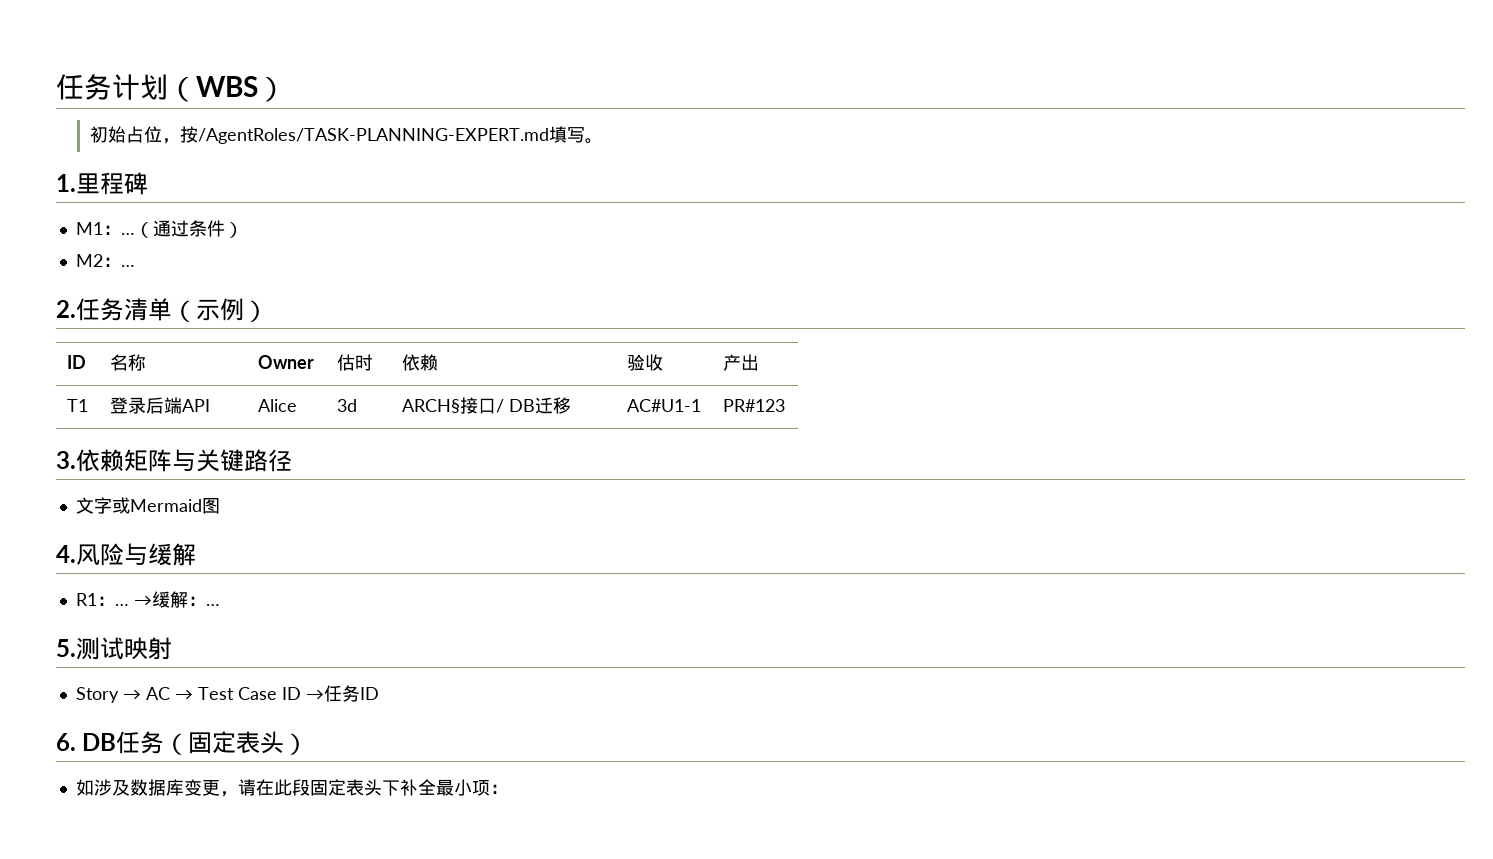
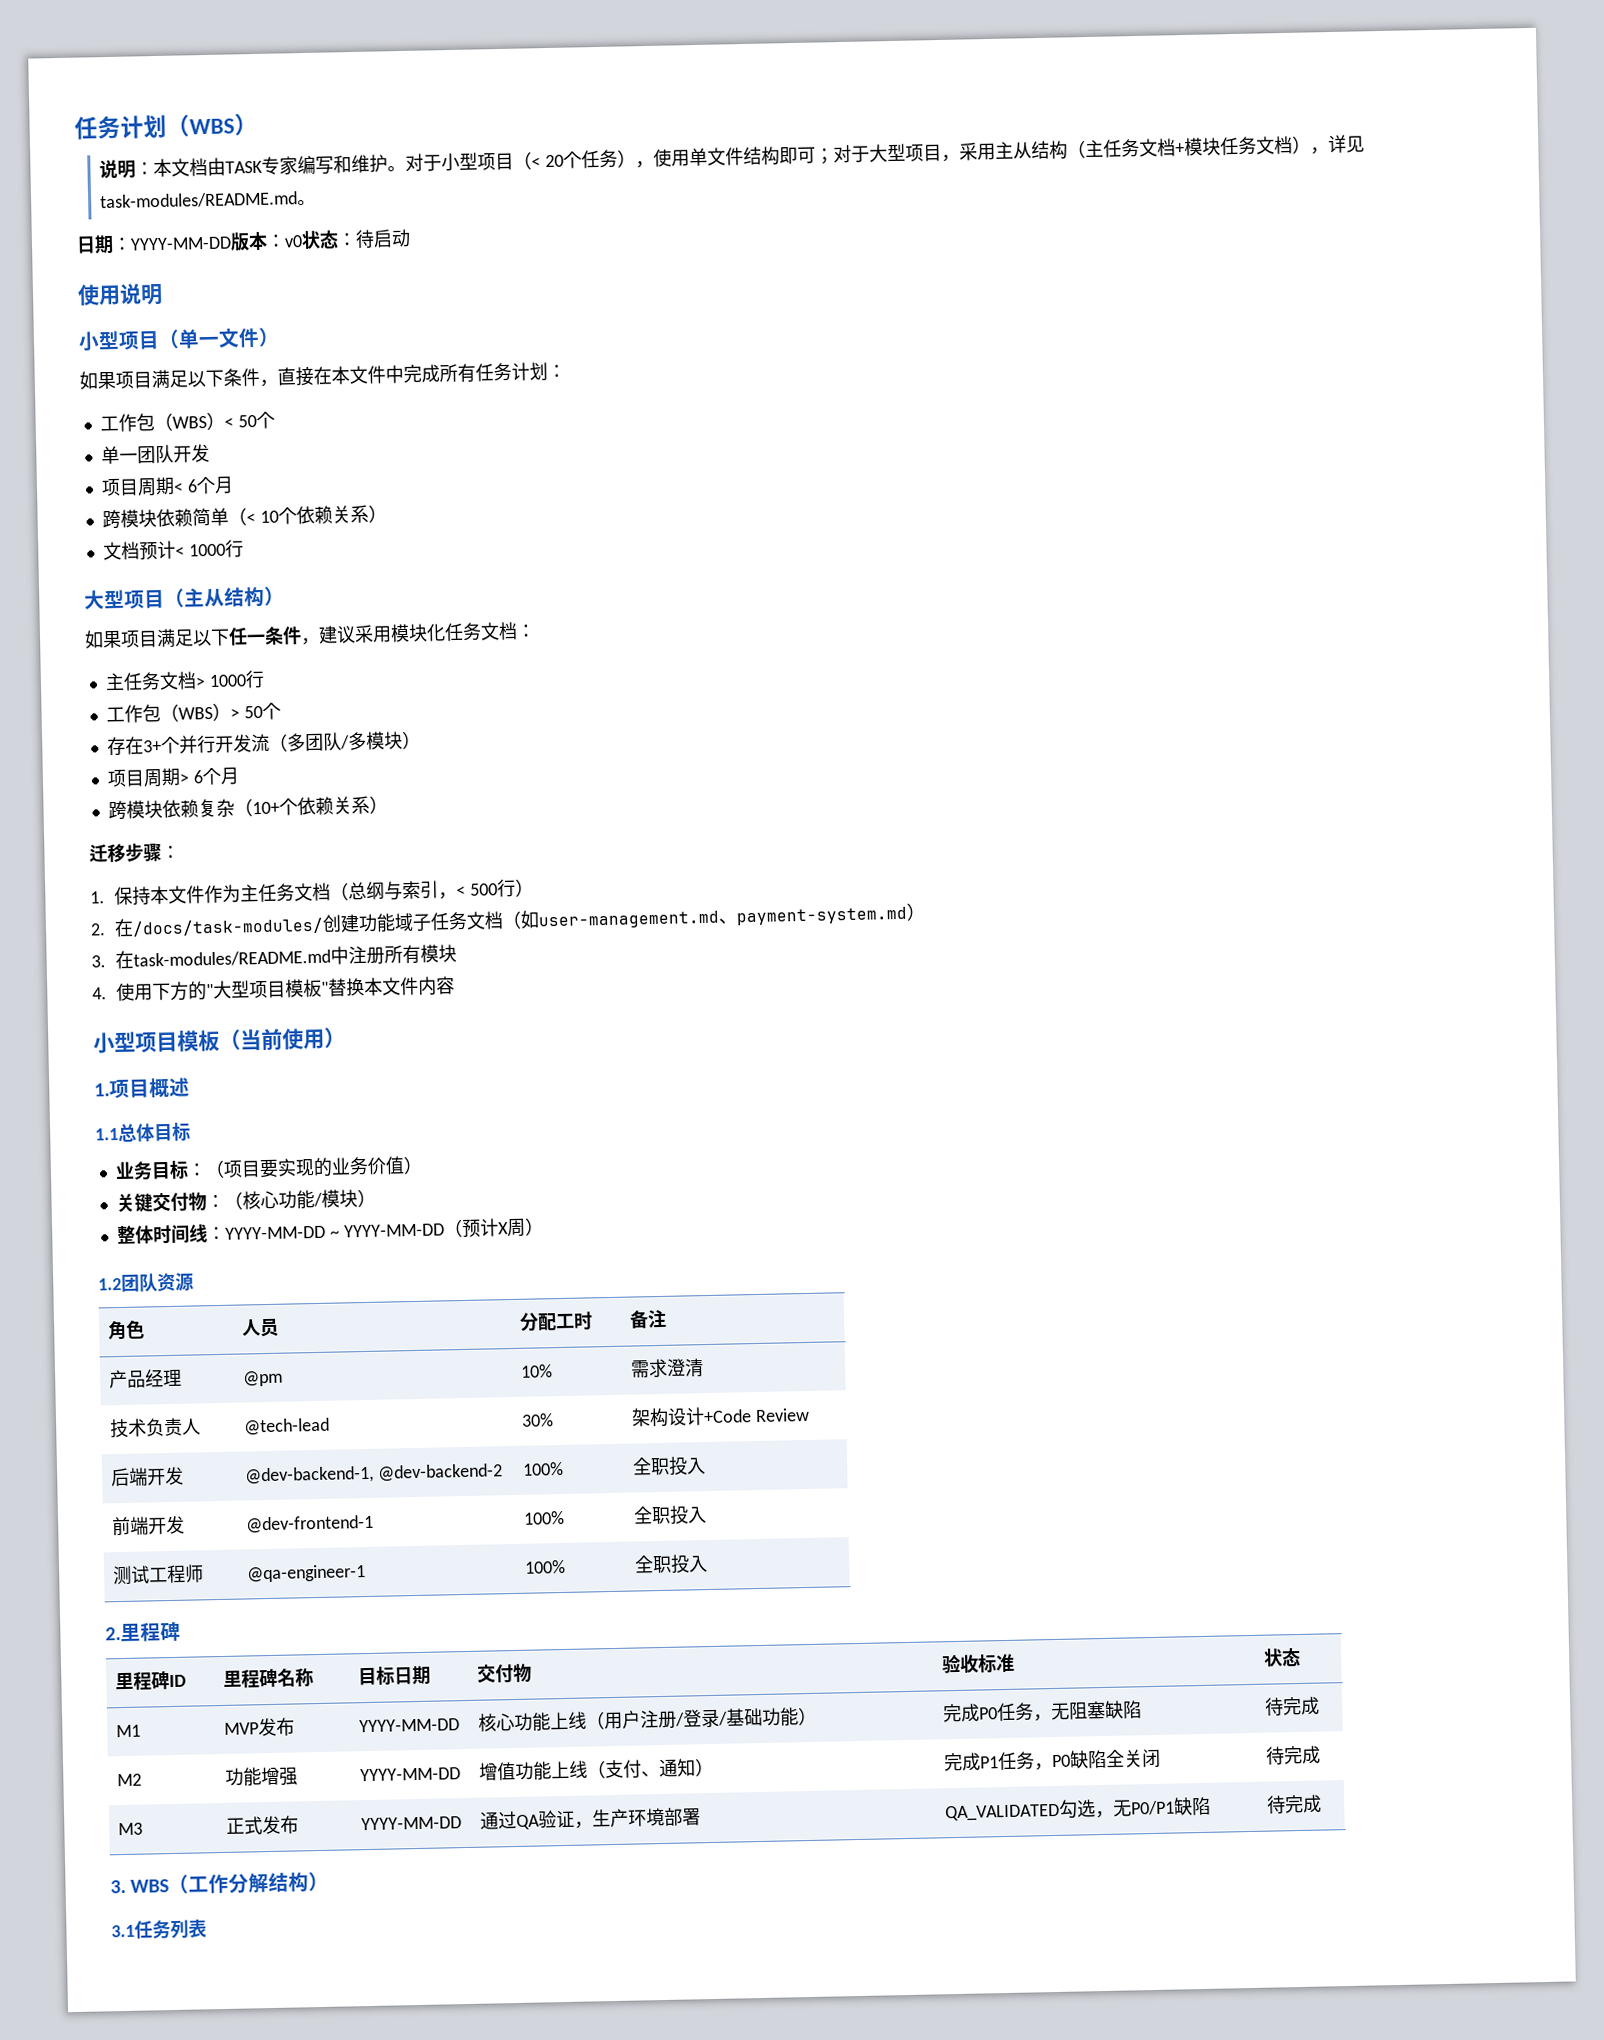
[89,126,603,144] [56,172,148,195] [75,220,243,238] [75,254,135,267] [56,298,268,322] 初始占位，按/AgentRoles/TASK-PLANNING-EXPERT.md填写。 // 1.里程碑 // M1：…（通过条件） // M2：… // 2.任务清单（示例） // -> [99,134,1366,180] [100,191,317,210] [76,228,411,255] [77,283,163,306] [78,327,280,352] [79,362,566,390] [99,411,275,432] [100,443,210,465] [100,476,234,497] [101,504,387,530] [102,539,244,561] [84,586,285,610] [84,621,536,649] [104,669,265,691] [105,702,281,723] [106,730,421,756] [106,767,240,788] [107,795,388,821] [89,843,180,863] [90,878,535,906] [90,902,926,938] [91,944,458,970] [92,976,456,1001] [93,1027,346,1054] [94,1077,190,1099] [95,1122,191,1142] [114,1155,423,1180] [115,1188,376,1213] [116,1217,544,1245] [98,1272,194,1292] [108,1319,146,1341] [241,1318,280,1338] [519,1311,594,1332] [629,1309,668,1329] [109,1369,183,1389] [243,1370,284,1387] [520,1364,554,1378] [630,1358,705,1378] [110,1417,202,1439] [244,1417,331,1436] [521,1413,555,1427] [631,1407,811,1428] [111,1466,185,1487] [245,1463,504,1485] [522,1461,565,1476] [632,1456,707,1476] [112,1515,186,1536] [246,1514,375,1534] [523,1510,566,1525] [633,1505,708,1525] [113,1564,205,1586] [247,1564,367,1583] [524,1559,567,1574] [634,1554,709,1574] [105,1621,181,1643] [115,1671,171,1691] 说明：本文档由TASK专家编写和维护。对于小型项目（< 20个任务），使用单文件结构即可；对于大型项目，采用主从结构（主任务文档+模块任务文档），详见task-modules/README.md。 // 日期：YYYY-MM-DD版本：v0状态：待启动 // 使用说明 // 小型项目（单一文件） // 如果项目满足以下条件，直接在本文件中完成所有任务计划： // 工作包（WBS）< 50个 // 单一团队开发 // 项目周期< 6个月 // 跨模块依赖简单（< 10个依赖关系） // 文档预计< 1000行 // 大型项目（主从结构） // 如果项目满足以下任一条件，建议采用模块化任务文档： // 主任务文档> 1000行 // 工作包（WBS）> 50个 // 存在3+个并行开发流（多团队/多模块） // 项目周期> 6个月 // 跨模块依赖复杂（10+个依赖关系） // 迁移步骤： // 1.保持本文件作为主任务文档（总纲与索引，< 500行） // 2.在/docs/task-modules/创建功能域子任务文档（如user-management.md、payment-system.md） // 3.在task-modules/README.md中注册所有模块 // 4.使用下方的"大型项目模板"替换本文件内容 // 小型项目模板（当前使用） // 1.项目概述 // 1.1总体目标 // 业务目标：（项目要实现的业务价值） // 关键交付物：（核心功能/模块） // 整体时间线：YYYY-MM-DD ~ YYYY-MM-DD（预计X周） // 1.2团队资源 // 角色 | 人员 | 分配工时 | 备注 // 产品经理 | @pm | 10% | 需求澄清 // 技术负责人 | @tech-lead | 30% | 架构设计+Code Review // 后端开发 | @dev-backend-1, @dev-backend-2 | 100% | 全职投入 // 前端开发 | @dev-frontend-1 | 100% | 全职投入 // 测试工程师 | @qa-engineer-1 | 100% | 全职投入 // 2.里程碑 // 里程碑
(86, 362) none -> [223,1668,279,1689] 里程碑
[257,355,314,369] [336,354,373,371] [401,354,438,371] [626,354,663,371] [722,354,759,371] [66,399,88,412] [109,397,210,414] [257,399,297,412] [336,399,357,412] [401,397,571,414] [626,399,701,412] [722,399,785,412] [56,449,292,472] [75,497,220,514] [56,543,196,566] [75,591,220,608] [56,637,172,660] [75,685,379,703] [56,731,309,755] [75,779,508,797] Owner | 估时 | 依赖 | 验收 | 产出 // T1 | 登录后端API | Alice | 3d | ARCH§接口/ DB迁移 | AC#U1-1 | PR#123 // 3.依赖矩阵与关键路径 // 文字或Mermaid图 // 4.风险与缓解 // R1：… →缓解：… // 5.测试映射 // Story → AC → Test Case ID →任务ID // 6. DB任务（固定表头） // 如涉及数据库变更，请在此段固定表头下补全最小项： -> [358,1665,432,1686] [477,1663,533,1684] [941,1653,1016,1674] [1263,1646,1302,1667] [116,1724,142,1738] [224,1717,296,1737] [359,1718,461,1733] [478,1706,818,1732] [943,1700,1143,1723] [1264,1696,1321,1717] [117,1773,143,1787] [225,1766,299,1787] [360,1767,462,1782] [479,1757,715,1781] [944,1748,1162,1772] [1265,1745,1322,1766] [118,1822,144,1836] [226,1815,300,1835] [361,1816,463,1831] [480,1807,702,1830] [945,1796,1212,1822] [1266,1794,1323,1815] [110,1871,330,1895] [111,1919,207,1940] 目标日期 | 交付物 | 验收标准 | 状态 // M1 | MVP发布 | YYYY-MM-DD | 核心功能上线（用户注册/登录/基础功能） | 完成P0任务，无阻塞缺陷 | 待完成 // M2 | 功能增强 | YYYY-MM-DD | 增值功能上线（支付、通知） | 完成P1任务，P0缺陷全关闭 | 待完成 // M3 | 正式发布 | YYYY-MM-DD | 通过QA验证，生产环境部署 | QA_VALIDATED勾选，无P0/P1缺陷 | 待完成 // 3. WBS（工作分解结构） // 3.1任务列表

